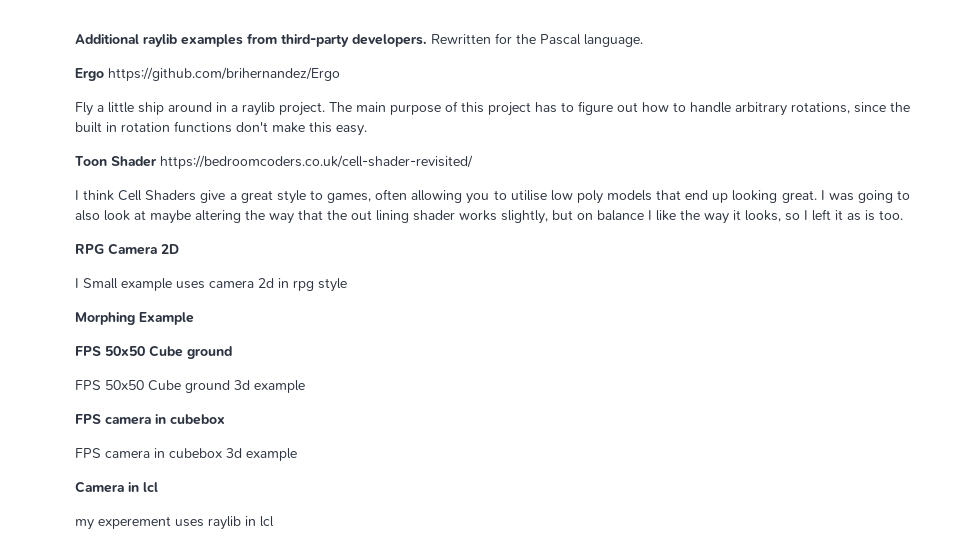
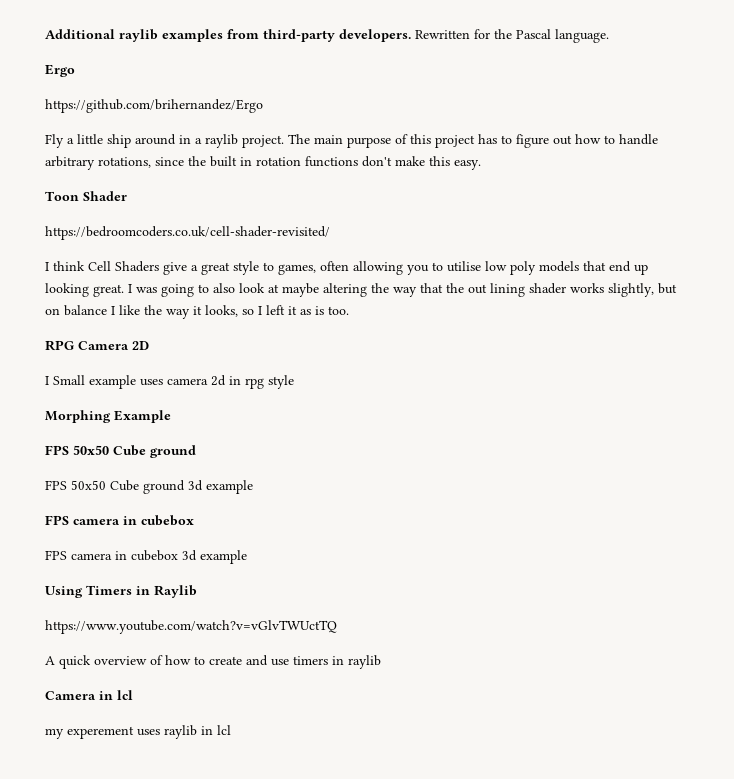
(104, 74) none -> (75, 70) //
(157, 161) none -> (127, 196) //
(297, 454) none -> [45,585,197,598] [45,620,337,634] [45,655,381,669] // Using Timers in Raylib // https://www.youtube.com/watch?v=vGlvTWUctTQ // A quick overview of how to create and use timers in raylib

